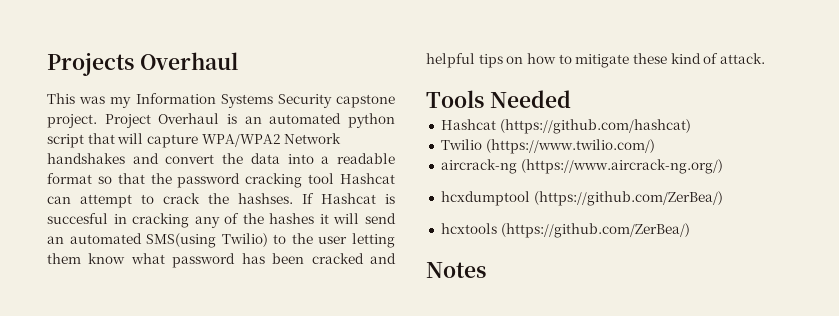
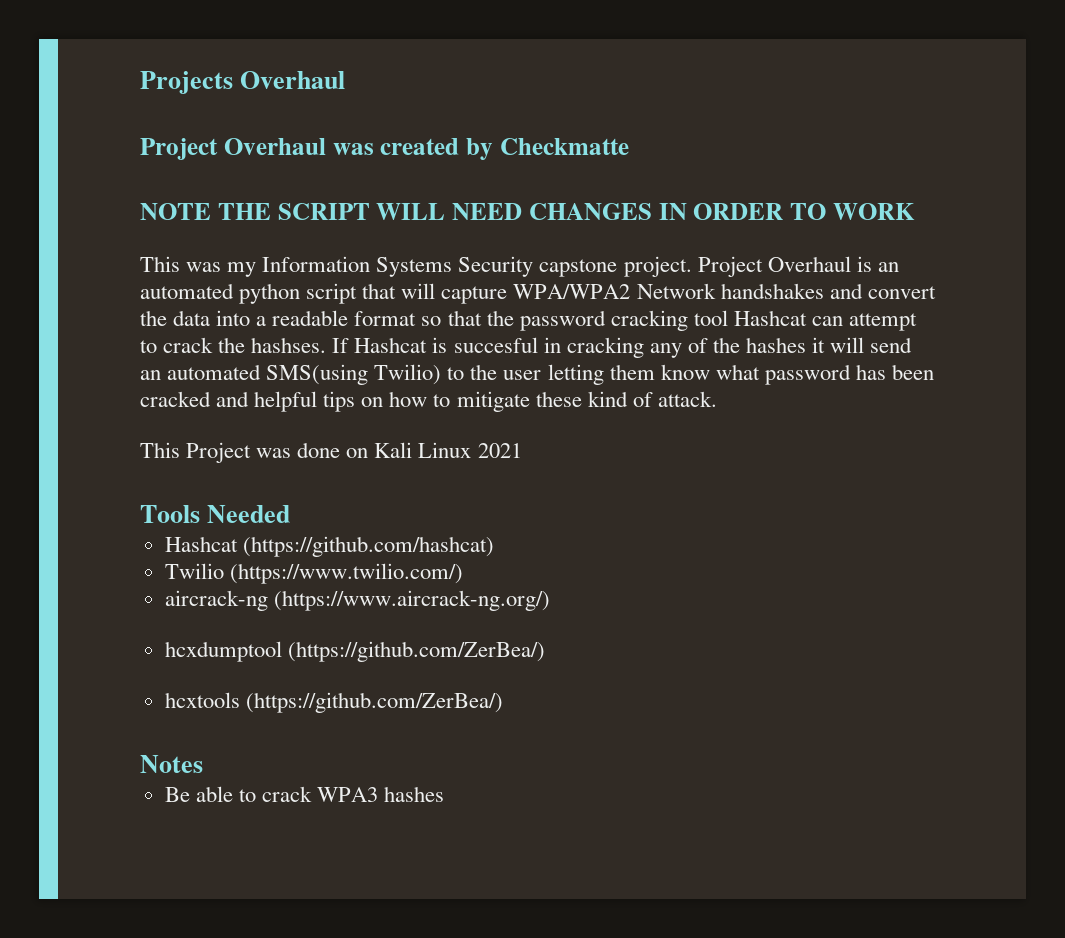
(238, 61) none -> [140,138,629,160] [140,203,915,220] // Project Overhaul was created by Checkmatte // NOTE THE SCRIPT WILL NEED CHANGES IN ORDER TO WORK
(765, 58) none -> [140,442,522,463] // This Project was done on Kali Linux 2021
(486, 270) none -> [164,786,445,802] // Be able to crack WPA3 hashes

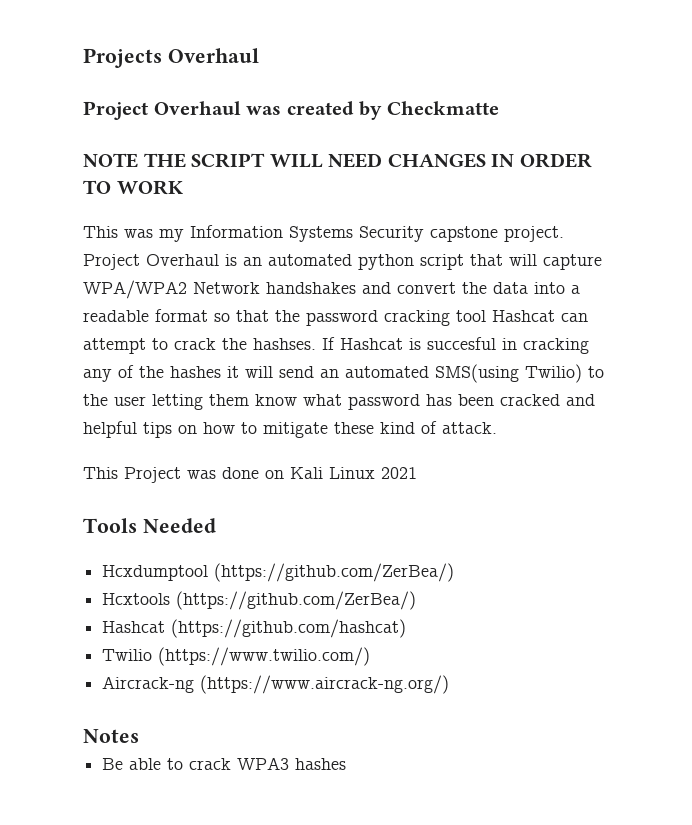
(291, 514) none -> [102,563,455,582] [102,591,417,610] // Hcxdumptool (https://github.com/ZerBea/) // Hcxtools (https://github.com/ZerBea/)
[164,590,268,611] aircrack-ng -> [102,676,195,693] Aircrack-ng
[164,641,545,662] [164,692,503,713] // hcxdumptool (https://github.com/ZerBea/) // hcxtools (https://github.com/ZerBea/) -> (450, 684) none

